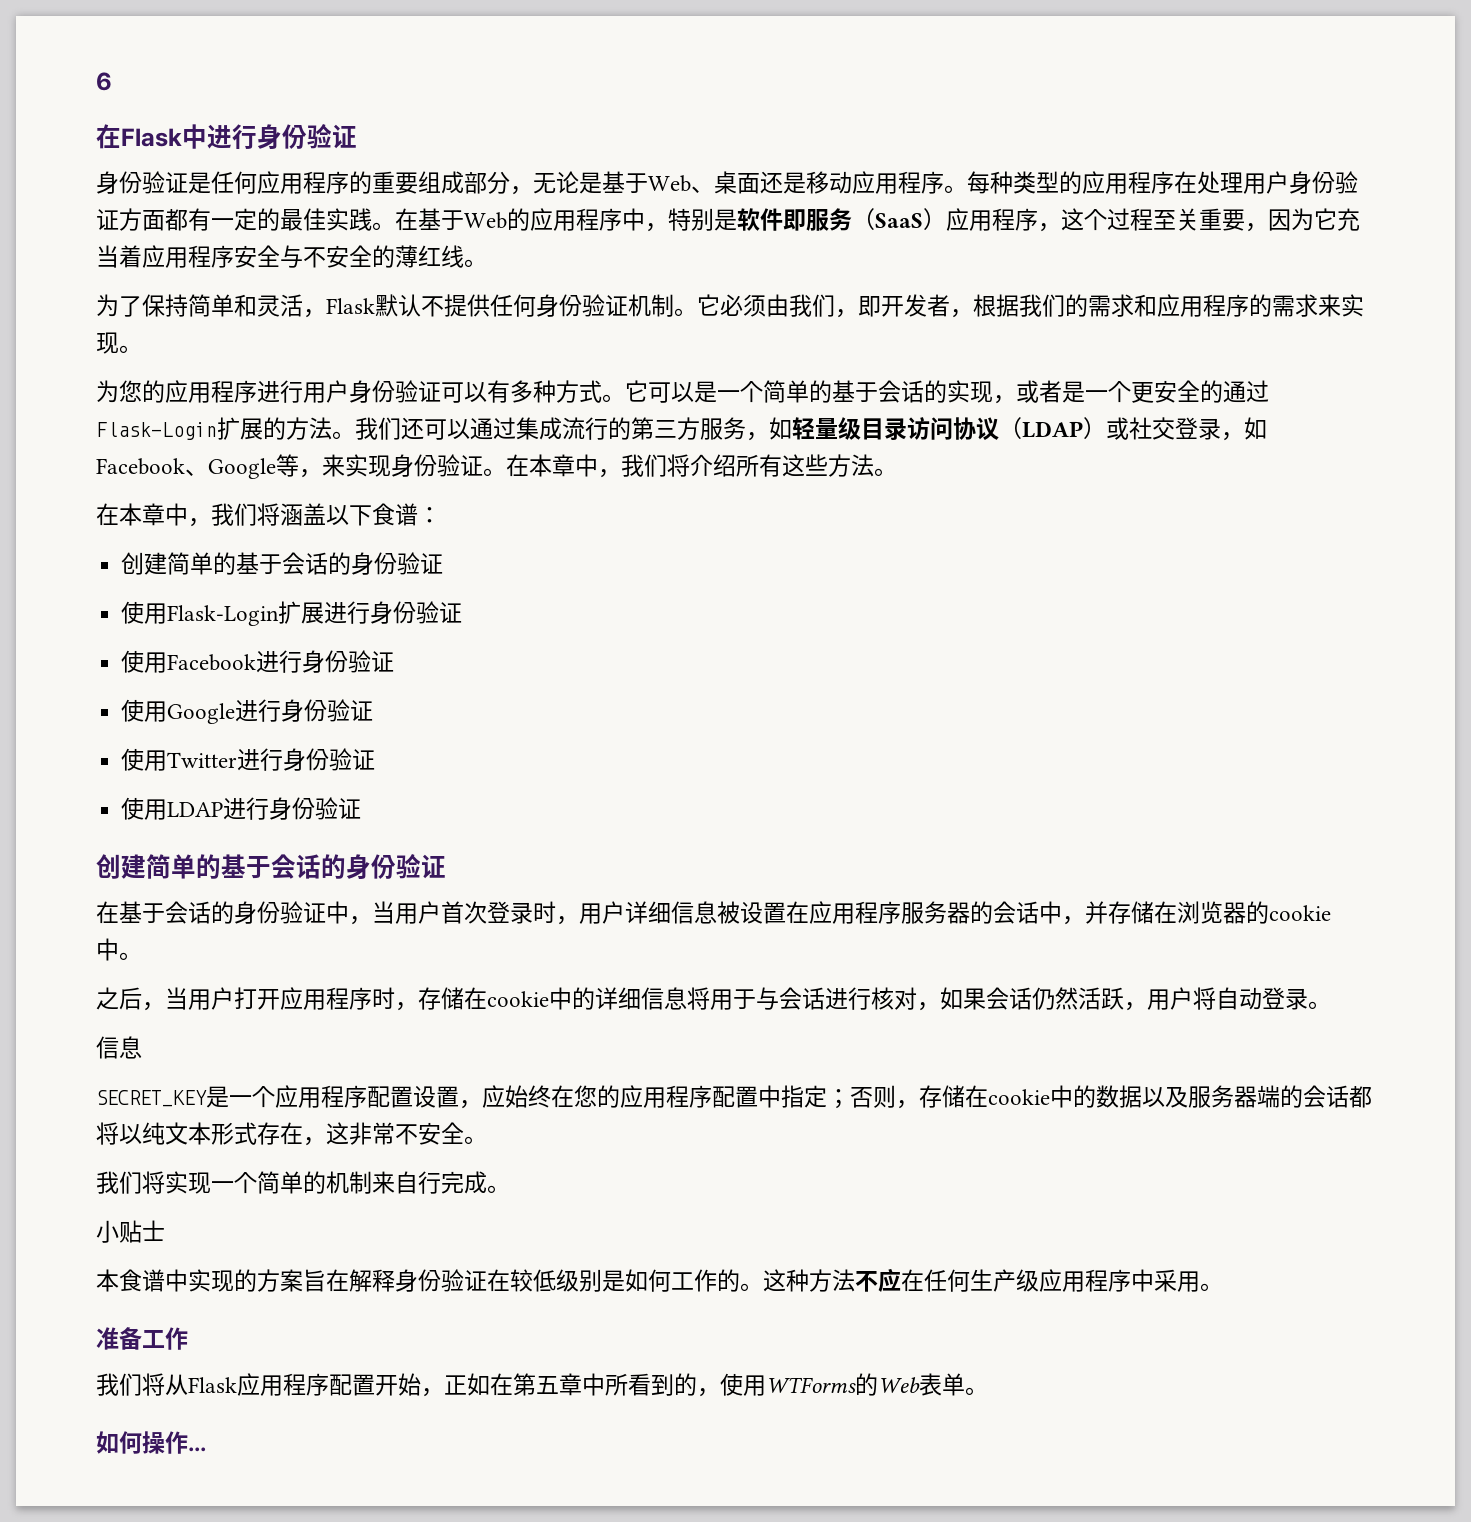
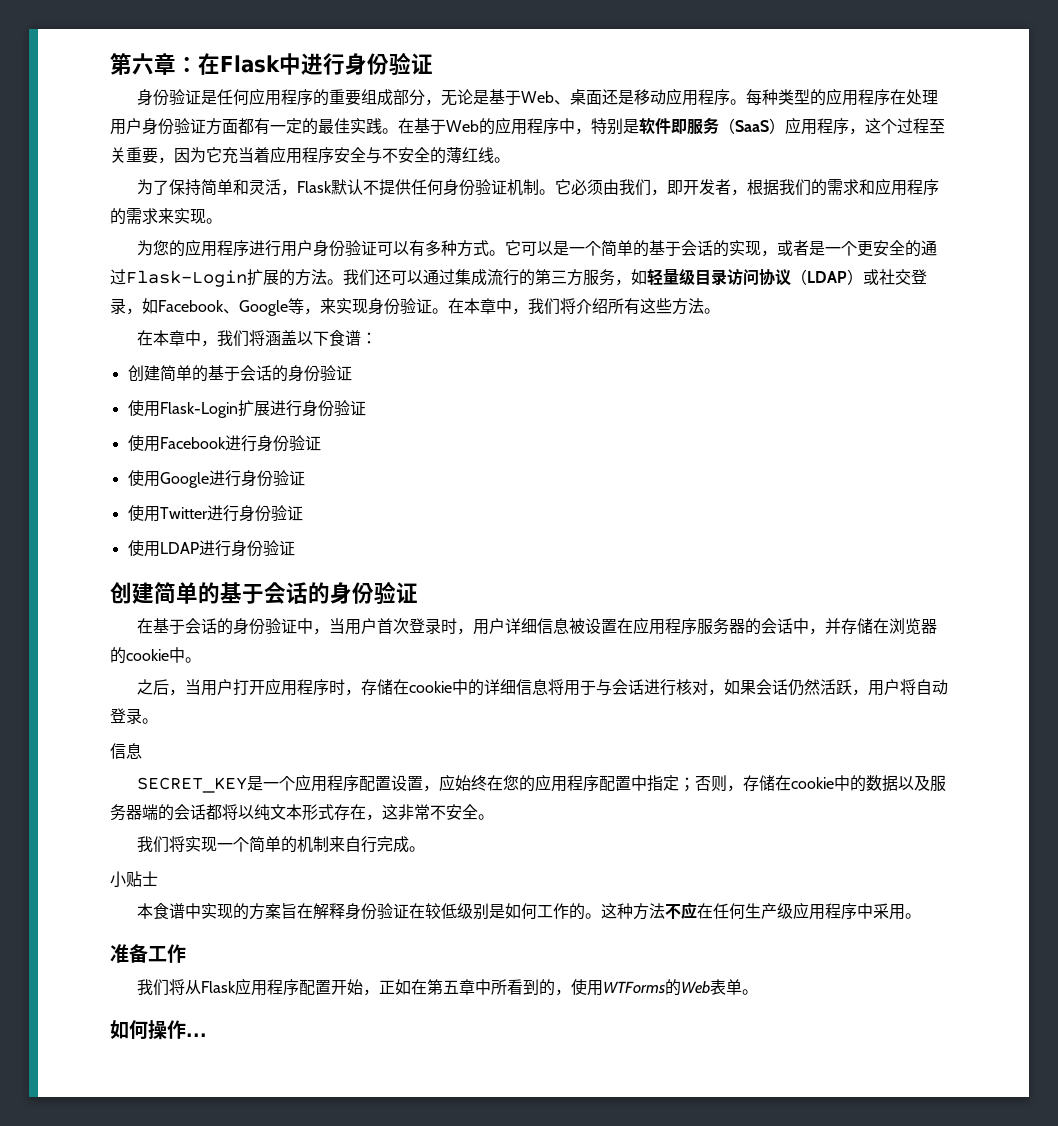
[96,72,112,91] 6 // -> [110,53,198,75] 第六章：

